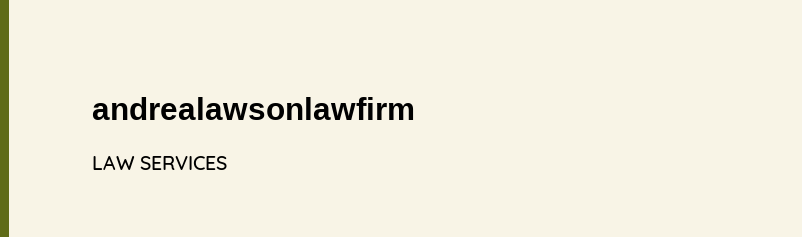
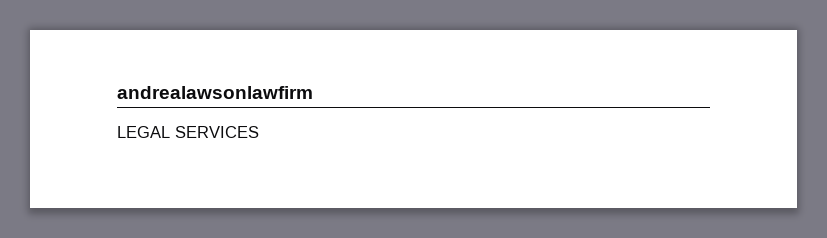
[92,155,135,170] LAW -> [117,126,170,138] LEGAL

